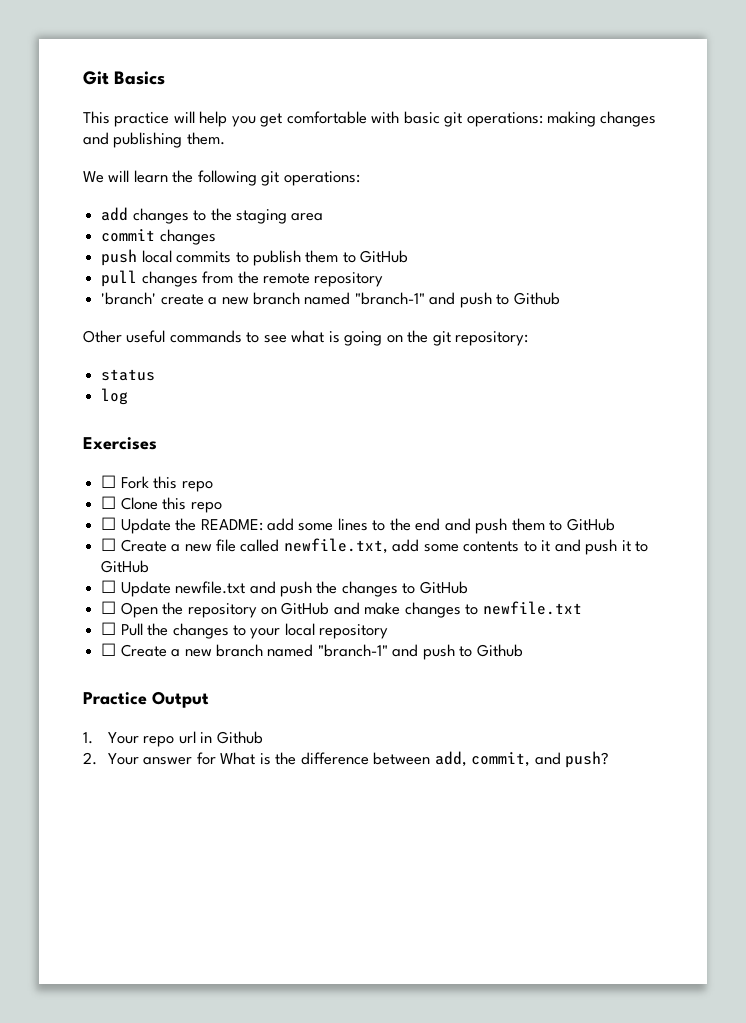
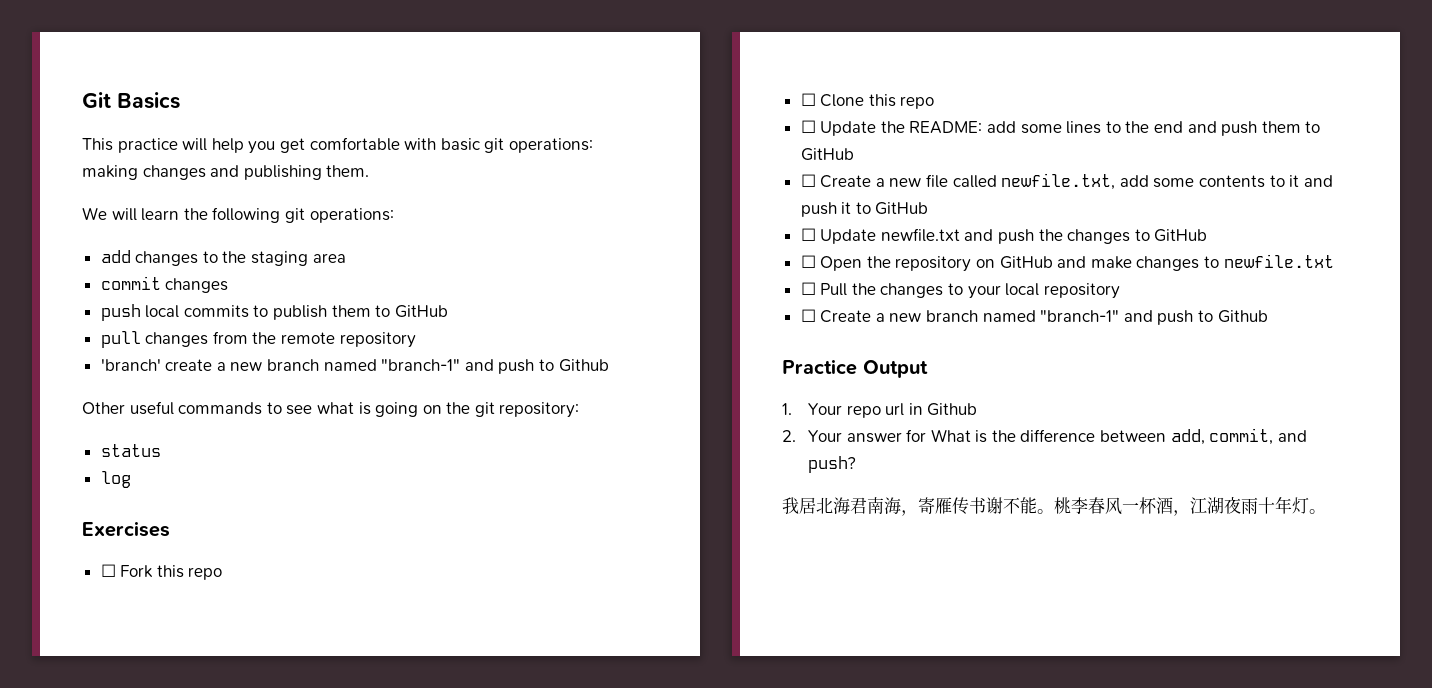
(610, 759) none -> [782,496,1326,516] // 我居北海君南海，寄雁传书谢不能。桃李春风一杯酒，江湖夜雨十年灯。

